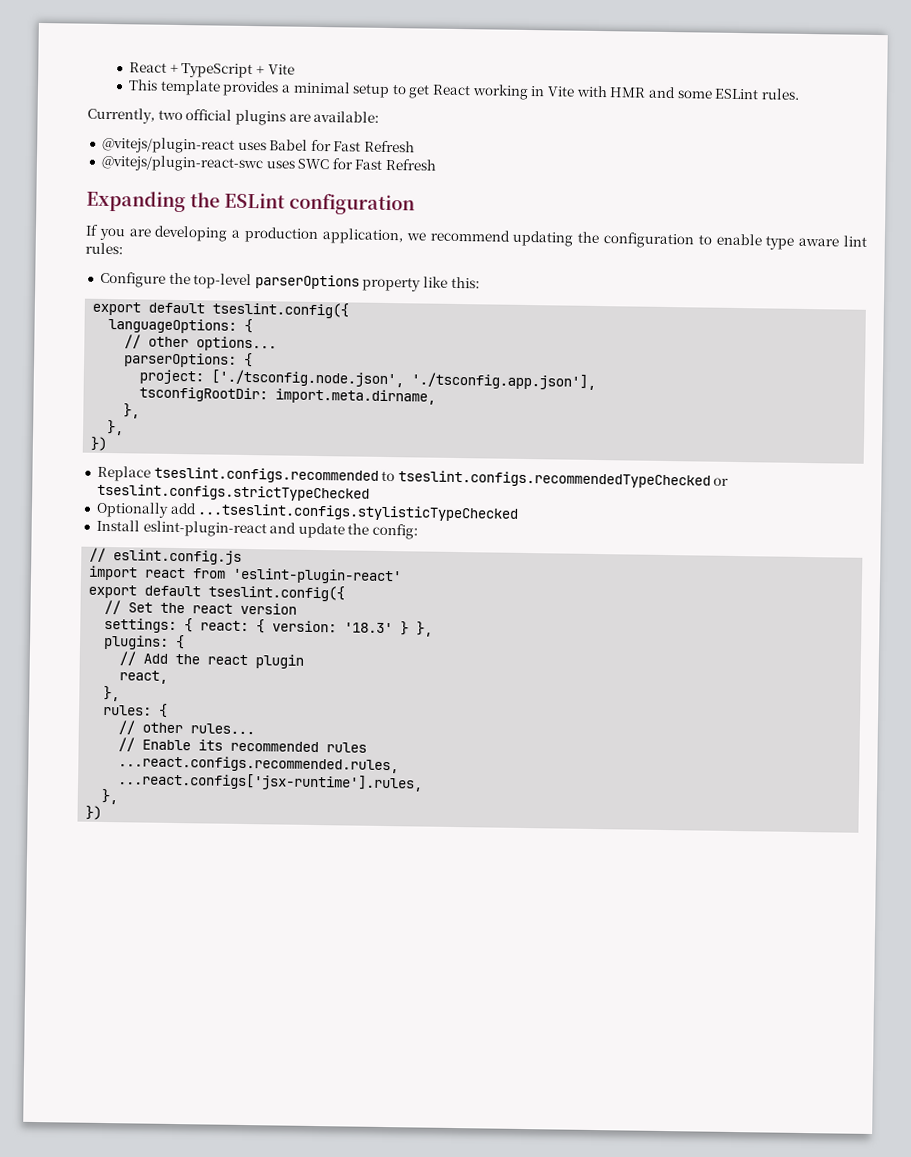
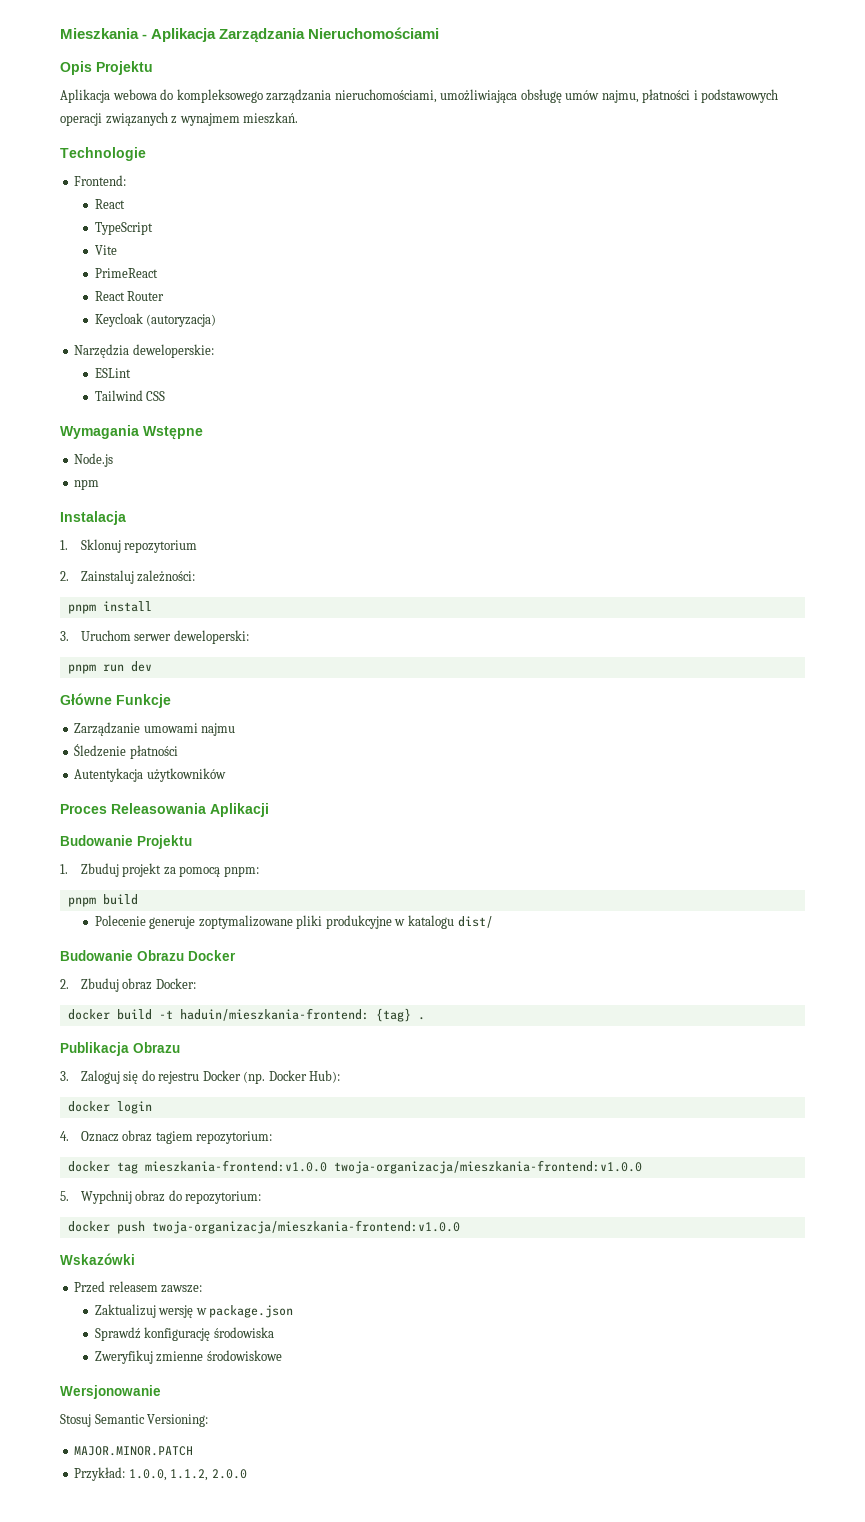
[128,62,179,73] React + -> [60,27,440,43] [60,61,153,75] [60,89,779,103] [60,112,299,126] [60,147,146,161] [74,175,127,186] [94,199,125,209] Mieszkania - Aplikacja Zarządzania Nieruchomościami // Opis Projektu // Aplikacja webowa do kompleksowego zarządzania nieruchomościami, umożliwiająca obsługę umów najmu, płatności i podstawowych operacji związanych z wynajmem mieszkań. // Technologie // Frontend: // React //
[255,65,265,75] + -> (153, 228) //
[127,79,800,100] [87,107,380,126] [101,136,416,154] [100,154,437,173] [86,190,415,216] [85,224,867,250] [85,242,123,255] [99,271,480,292] [92,301,350,319] [108,318,254,334] [124,334,278,352] [124,352,254,368] [139,369,597,391] [139,386,437,405] [123,403,141,419] [107,419,125,436] [90,436,108,452] [96,465,730,489] [96,483,370,502] [95,501,520,522] [95,519,419,540] [89,547,243,565] [88,565,403,585] [88,584,346,602] [104,599,298,615] [104,617,434,637] [103,634,186,650] [119,651,305,669] [119,670,169,684] [103,685,121,702] [103,703,169,718] [118,720,256,735] [118,737,368,753] [118,755,400,774] [117,772,424,792] [101,788,119,805] [85,805,103,820] This template provides a minimal setup to get React working in Vite with HMR and some ESLint rules. // Currently, two official plugins are available: // @vitejs/plugin-react uses Babel for Fast Refresh // @vitejs/plugin-react-swc uses SWC for Fast Refresh // Expanding the ESLint configuration // If you are developing a production application, we recommend updating the configuration to enable type aware lint rules: // Configure the top-level parserOptions property like this: // export default tseslint.config({ // languageOptions: { // // other options... // parserOptions: { // project: ['./tsconfig.node.json', './tsconfig.app.json'], // tsconfigRootDir: import.meta.dirname, // }, // }, // }) // Replace tseslint.configs.recommended to tseslint.configs.recommendedTypeChecked or tseslint.configs.strictTypeChecked // Optionally add ...tseslint.configs.stylisticTypeChecked // Install eslint-plugin-react and update the config: // // eslint.config.js // import react from 'eslint-plugin-react' // export default tseslint.config({ // // Set the react version // settings: { react: { version: '18.3' } }, // plugins: { // // Add the react plugin // react, // }, // rules: { // // other rules... // // Enable its recommended rules // ...react.configs.recommended.rules, // ...react.configs['jsx-runtime'].rules, // }, // }) -> [94,268,158,278] [94,291,165,301] [94,313,217,327] [74,344,214,358] [94,368,131,378] [94,390,166,401] [60,425,203,440] [74,453,114,467] [74,479,100,490] [60,511,126,525] [60,539,198,553] [60,570,196,584] [67,601,152,614] [60,630,249,644] [67,661,152,674] [60,693,171,708] [74,722,236,736] [74,744,178,759] [74,768,226,782] [60,803,269,817] [60,835,192,849] [60,863,259,877] [67,894,138,907] [94,915,493,929] [60,950,236,961] [60,978,196,992] [67,1008,425,1022] [60,1042,180,1056] [60,1070,341,1084] [67,1101,152,1114] [60,1130,273,1144] [67,1160,642,1174] [60,1190,262,1204] [67,1220,460,1234] [60,1253,135,1265] [74,1281,203,1293] [94,1304,294,1318] [94,1327,274,1341] [94,1350,282,1364] [60,1385,161,1399] [60,1414,209,1427] [74,1446,194,1456] [74,1467,247,1481] PrimeReact // React Router // Keycloak (autoryzacja) // Narzędzia deweloperskie: // ESLint // Tailwind CSS // Wymagania Wstępne // Node.js // npm // Instalacja // 1. Sklonuj repozytorium // 2. Zainstaluj zależności: // pnpm install // 3. Uruchom serwer deweloperski: // pnpm run dev // Główne Funkcje // Zarządzanie umowami najmu // Śledzenie płatności // Autentykacja użytkowników // Proces Releasowania Aplikacji // Budowanie Projektu // 1. Zbuduj projekt za pomocą pnpm: // pnpm build // Polecenie generuje zoptymalizowane pliki produkcyjne w katalogu dist/ // Budowanie Obrazu Docker // 2. Zbuduj obraz Docker: // docker build -t haduin/mieszkania-frontend: {tag} . // Publikacja Obrazu // 3. Zaloguj się do rejestru Docker (np. Docker Hub): // docker login // 4. Oznacz obraz tagiem repozytorium: // docker tag mieszkania-frontend:v1.0.0 twoja-organizacja/mieszkania-frontend:v1.0.0 // 5. Wypchnij obraz do repozytorium: // docker push twoja-organizacja/mieszkania-frontend:v1.0.0 // Wskazówki // Przed releasem zawsze: // Zaktualizuj wersję w package.json // Sprawdź konfigurację środowiska // Zweryfikuj zmienne środowiskowe // Wersjonowanie // Stosuj Semantic Versioning: // MAJOR.MINOR.PATCH // Przykład: 1.0.0, 1.1.2, 2.0.0

